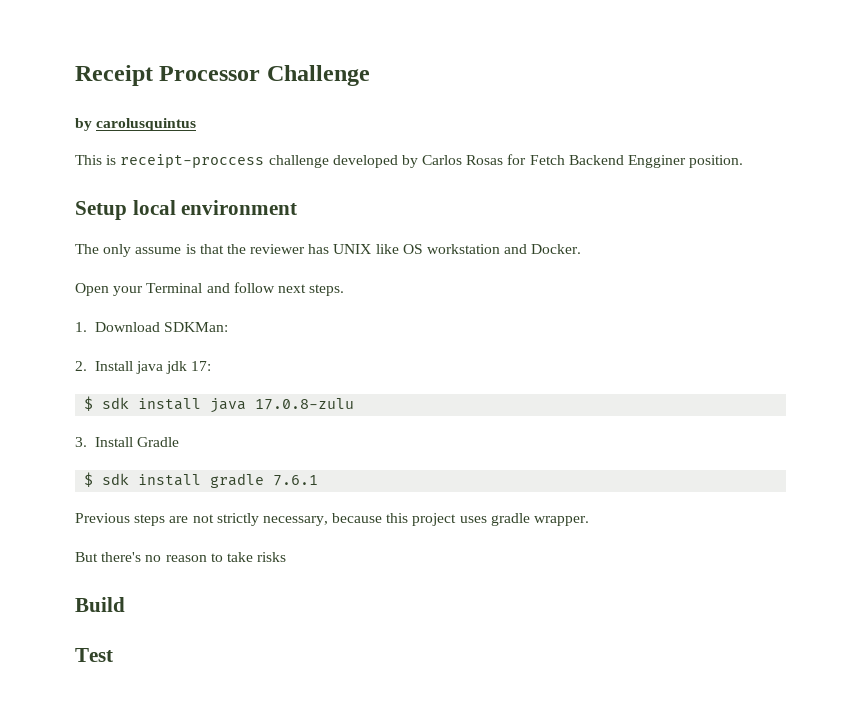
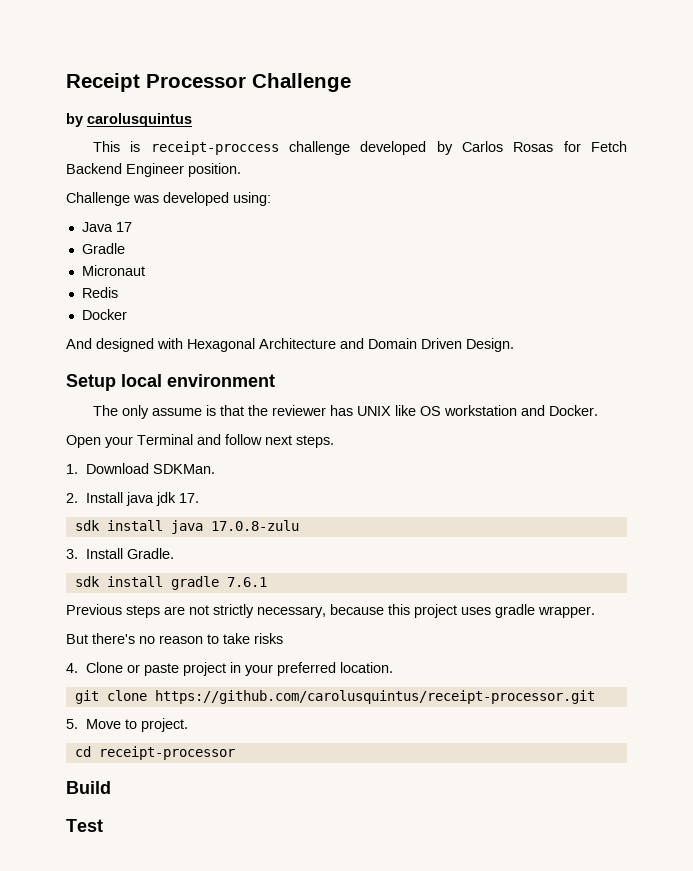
[628,155,687,168] Engginer -> [126,163,184,177] Engineer
(744, 161) none -> [66,192,271,206] [81,222,132,232] [81,243,125,254] [81,265,145,276] [81,287,118,298] [81,309,127,320] [66,338,514,352] // Challenge was developed using: // Java 17 // Gradle // Micronaut // Redis // Docker // And designed with Hexagonal Architecture and Domain Driven Design.
[163,322,228,332] SDKMan: -> [153,464,216,474] SDKMan.
[191,361,212,371] [84,396,94,411] 17: // $ -> [179,493,200,503] 17. //
[136,437,179,447] [84,472,94,487] Gradle // $ -> [127,548,175,559] Gradle. //
(287, 557) none -> [66,662,394,676] [74,690,595,704] [66,718,189,732] [74,746,235,760] // 4. Clone or paste project in your preferred location. // git clone https://github.com/carolusquintus/receipt-processor.git // 5. Move to project. // cd receipt-processor

